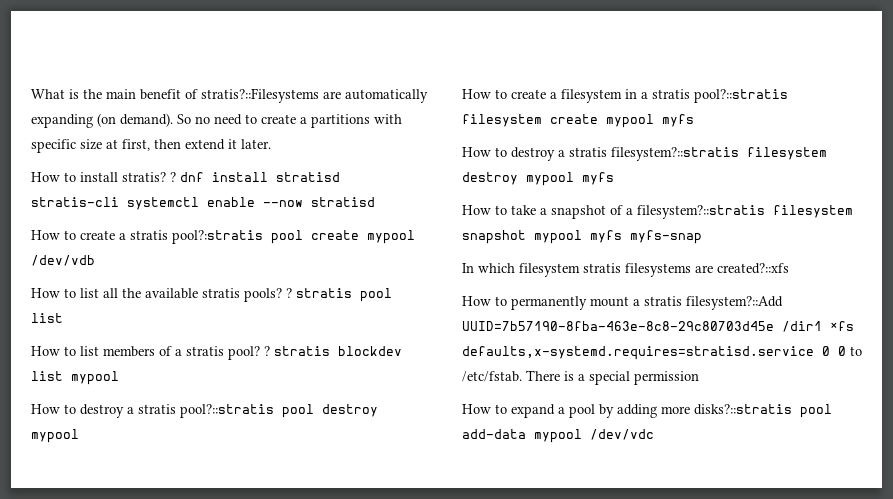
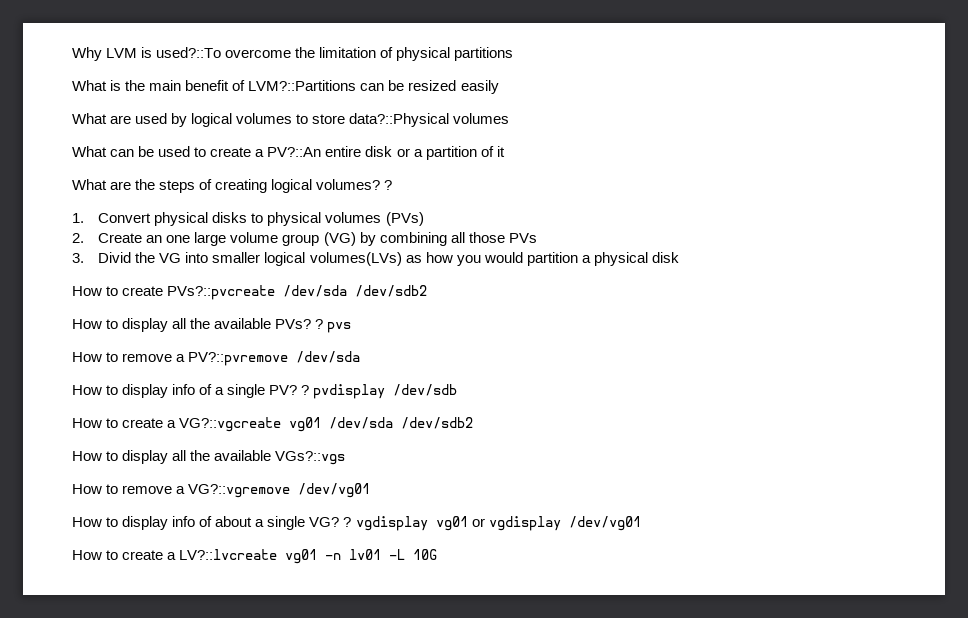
(31, 94) none -> [72,47,514,61] Why LVM is used?::To overcome the limitation of physical partitions //
[201,88,428,103] [31,113,402,128] [31,139,271,153] [31,172,340,182] [31,197,375,210] [31,230,415,244] [31,255,95,266] [31,288,392,302] [31,313,63,323] [31,346,402,360] [31,371,119,385] [31,404,378,418] [31,429,79,443] [462,89,788,103] [462,114,694,128] [462,147,827,161] [462,172,614,186] [462,205,853,219] [462,230,702,244] [462,263,789,277] [462,296,783,310] [462,321,854,332] [462,346,862,360] [462,370,699,385] [462,404,832,418] [462,429,654,443] stratis?::Filesystems are automatically expanding (on demand). So no need to create a partitions with specific size at first, then extend it later. // How to install stratis? ? dnf install stratisd stratis-cli systemctl enable --now stratisd // How to create a stratis pool?:stratis pool create mypool /dev/vdb // How to list all the available stratis pools? ? stratis pool list // How to list members of a stratis pool? ? stratis blockdev list mypool // How to destroy a stratis pool?::stratis pool destroy mypool // How to create a filesystem in a stratis pool?::stratis filesystem create mypool myfs // How to destroy a stratis filesystem?::stratis filesystem destroy mypool myfs // How to take a snapshot of a filesystem?::stratis filesystem snapshot mypool myfs myfs-snap // In which filesystem stratis filesystems are created?::xfs // How to permanently mount a stratis filesystem?::Add UUID=7b57190-8fba-463e-8c8-29c80703d45e /dir1 ×fs defaults,x-systemd.requires=stratisd.service 0 0 to /etc/fstab. There is a special permission // How to expand a pool by adding more disks?::stratis pool add-data mypool /dev/vdc -> [248,80,499,94] [72,113,510,127] [72,146,505,160] [72,179,393,193] [72,212,424,226] [72,232,537,246] [72,252,679,266] [72,285,428,300] [72,318,352,333] [72,351,361,366] [72,384,458,399] [72,417,474,432] [72,450,346,465] [72,483,371,498] [72,516,641,531] [72,549,438,564] LVM?::Partitions can be resized easily // What are used by logical volumes to store data?::Physical volumes // What can be used to create a PV?::An entire disk or a partition of it // What are the steps of creating logical volumes? ? // 1. Convert physical disks to physical volumes (PVs) // 2. Create an one large volume group (VG) by combining all those PVs // 3. Divid the VG into smaller logical volumes(LVs) as how you would partition a physical disk // How to create PVs?::pvcreate /dev/sda /dev/sdb2 // How to display all the available PVs? ? pvs // How to remove a PV?::pvremove /dev/sda // How to display info of a single PV? ? pvdisplay /dev/sdb // How to create a VG?::vgcreate vg01 /dev/sda /dev/sdb2 // How to display all the available VGs?::vgs // How to remove a VG?::vgremove /dev/vg01 // How to display info of about a single VG? ? vgdisplay vg01 or vgdisplay /dev/vg01 // How to create a LV?::lvcreate vg01 -n lv01 -L 10G

